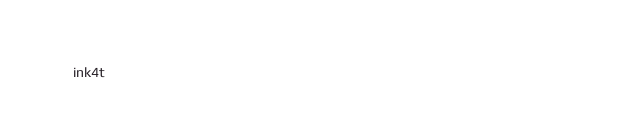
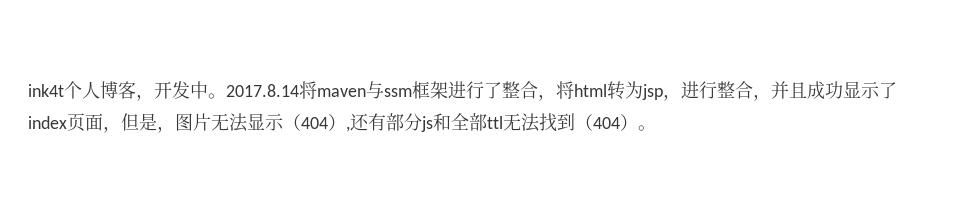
(105, 72) none -> [64,81,897,101] [28,113,656,133] 个人博客，开发中。2017.8.14将maven与ssm框架进行了整合，将html转为jsp，进行整合，并且成功显示了index页面，但是，图片无法显示（404）,还有部分js和全部ttl无法找到（404）。

